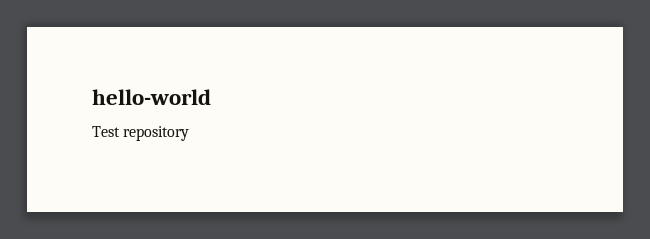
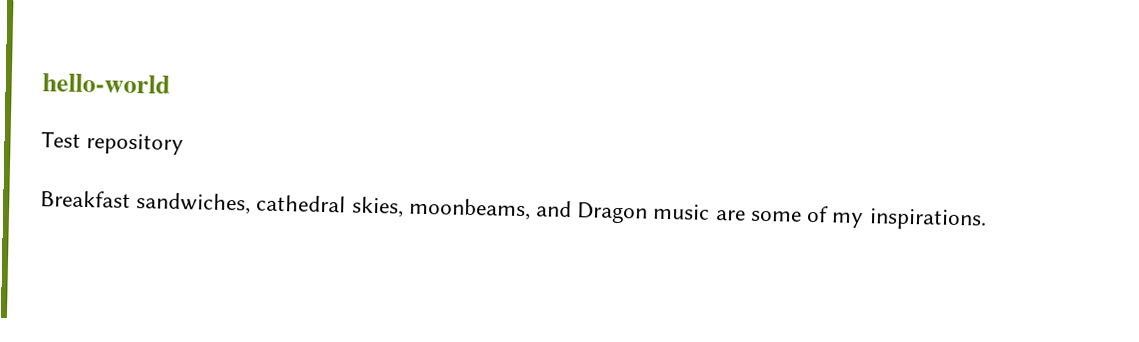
(190, 133) none -> [40,190,987,231] // Breakfast sandwiches, cathedral skies, moonbeams, and Dragon music are some of my inspirations.

